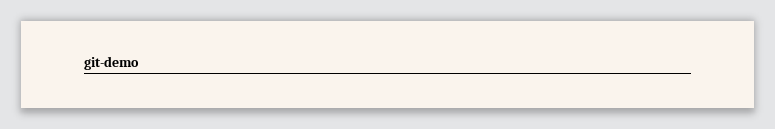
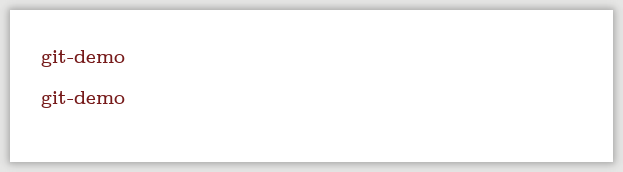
[84,56,139,70] git-demo -> [41,50,125,67] [41,91,125,108] git-demo // git-demo

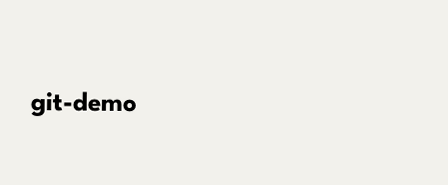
[41,50,125,67] [41,91,125,108] git-demo // git-demo -> [30,91,137,118] git-demo

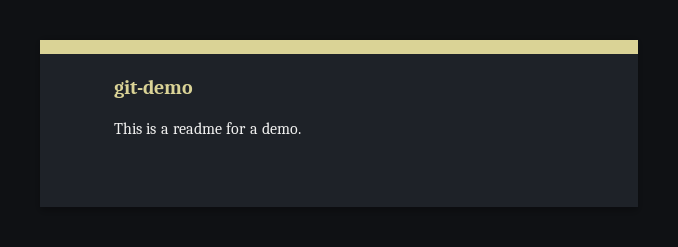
(137, 104) none -> [114,122,301,134] // This is a readme for a demo.

